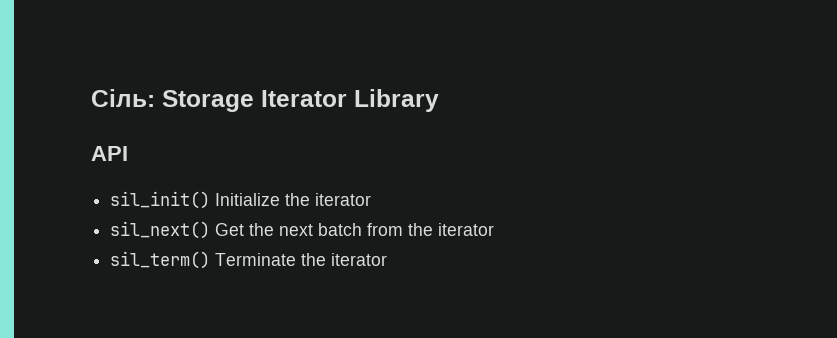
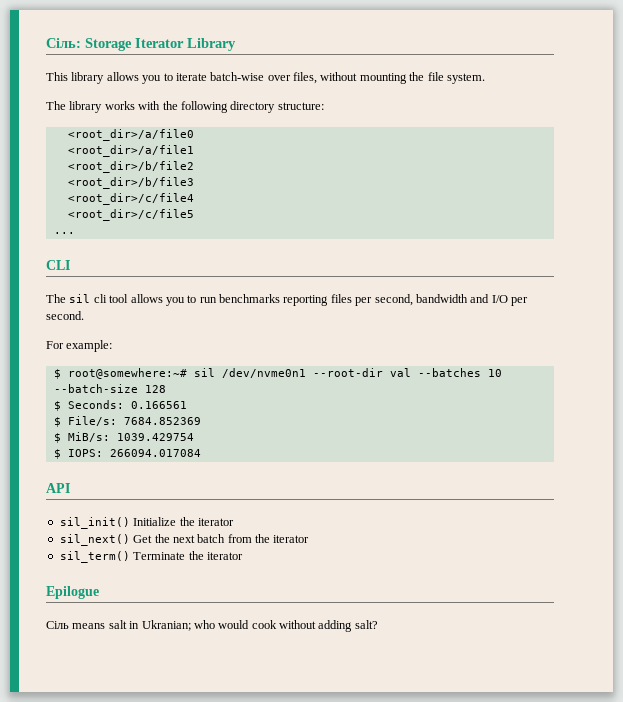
(439, 100) none -> [46,72,485,84] [46,101,324,113] [67,129,194,141] [67,145,194,157] [67,161,194,173] [67,177,194,189] [67,193,194,205] [67,209,194,221] [53,232,75,234] [46,260,70,270] [46,294,528,306] [46,311,84,320] [46,340,113,352] [53,368,502,379] [53,384,166,393] [53,400,187,411] [53,416,201,427] [53,432,194,443] [53,449,201,459] // This library allows you to iterate batch-wise over files, without mounting the file system. // The library works with the following directory structure: // <root_dir>/a/file0 // <root_dir>/a/file1 // <root_dir>/b/file2 // <root_dir>/b/file3 // <root_dir>/c/file4 // <root_dir>/c/file5 // ... // CLI // The sil cli tool allows you to run benchmarks reporting files per second, bandwidth and I/O per second. // For example: // $ root@somewhere:~# sil /dev/nvme0n1 --root-dir val --batches 10 --batch-size 128 // $ Seconds: 0.166561 // $ File/s: 7684.852369 // $ MiB/s: 1039.429754 // $ IOPS: 266094.017084
(388, 259) none -> [46,586,99,599] [46,620,378,632] // Epilogue // Сіль means salt in Ukranian; who would cook without adding salt?

